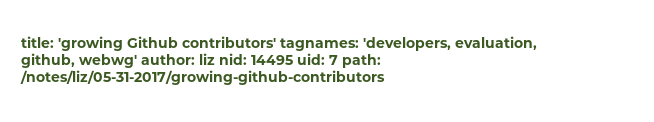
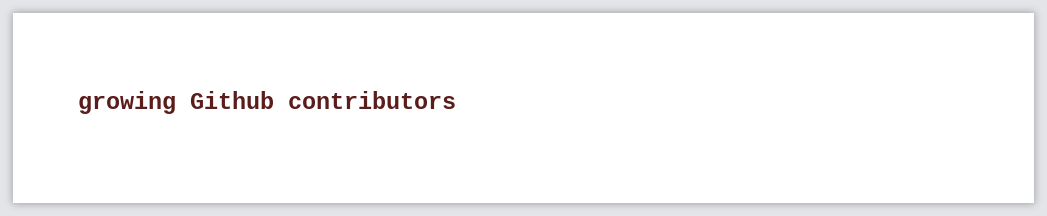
[21,36,537,51] [21,53,381,68] [20,70,385,85] title: 'growing Github contributors' tagnames: 'developers, evaluation, github, webwg' author: liz nid: 14495 uid: 7 path: /notes/liz/05-31-2017/growing-github-contributors -> [78,91,456,114] growing Github contributors

